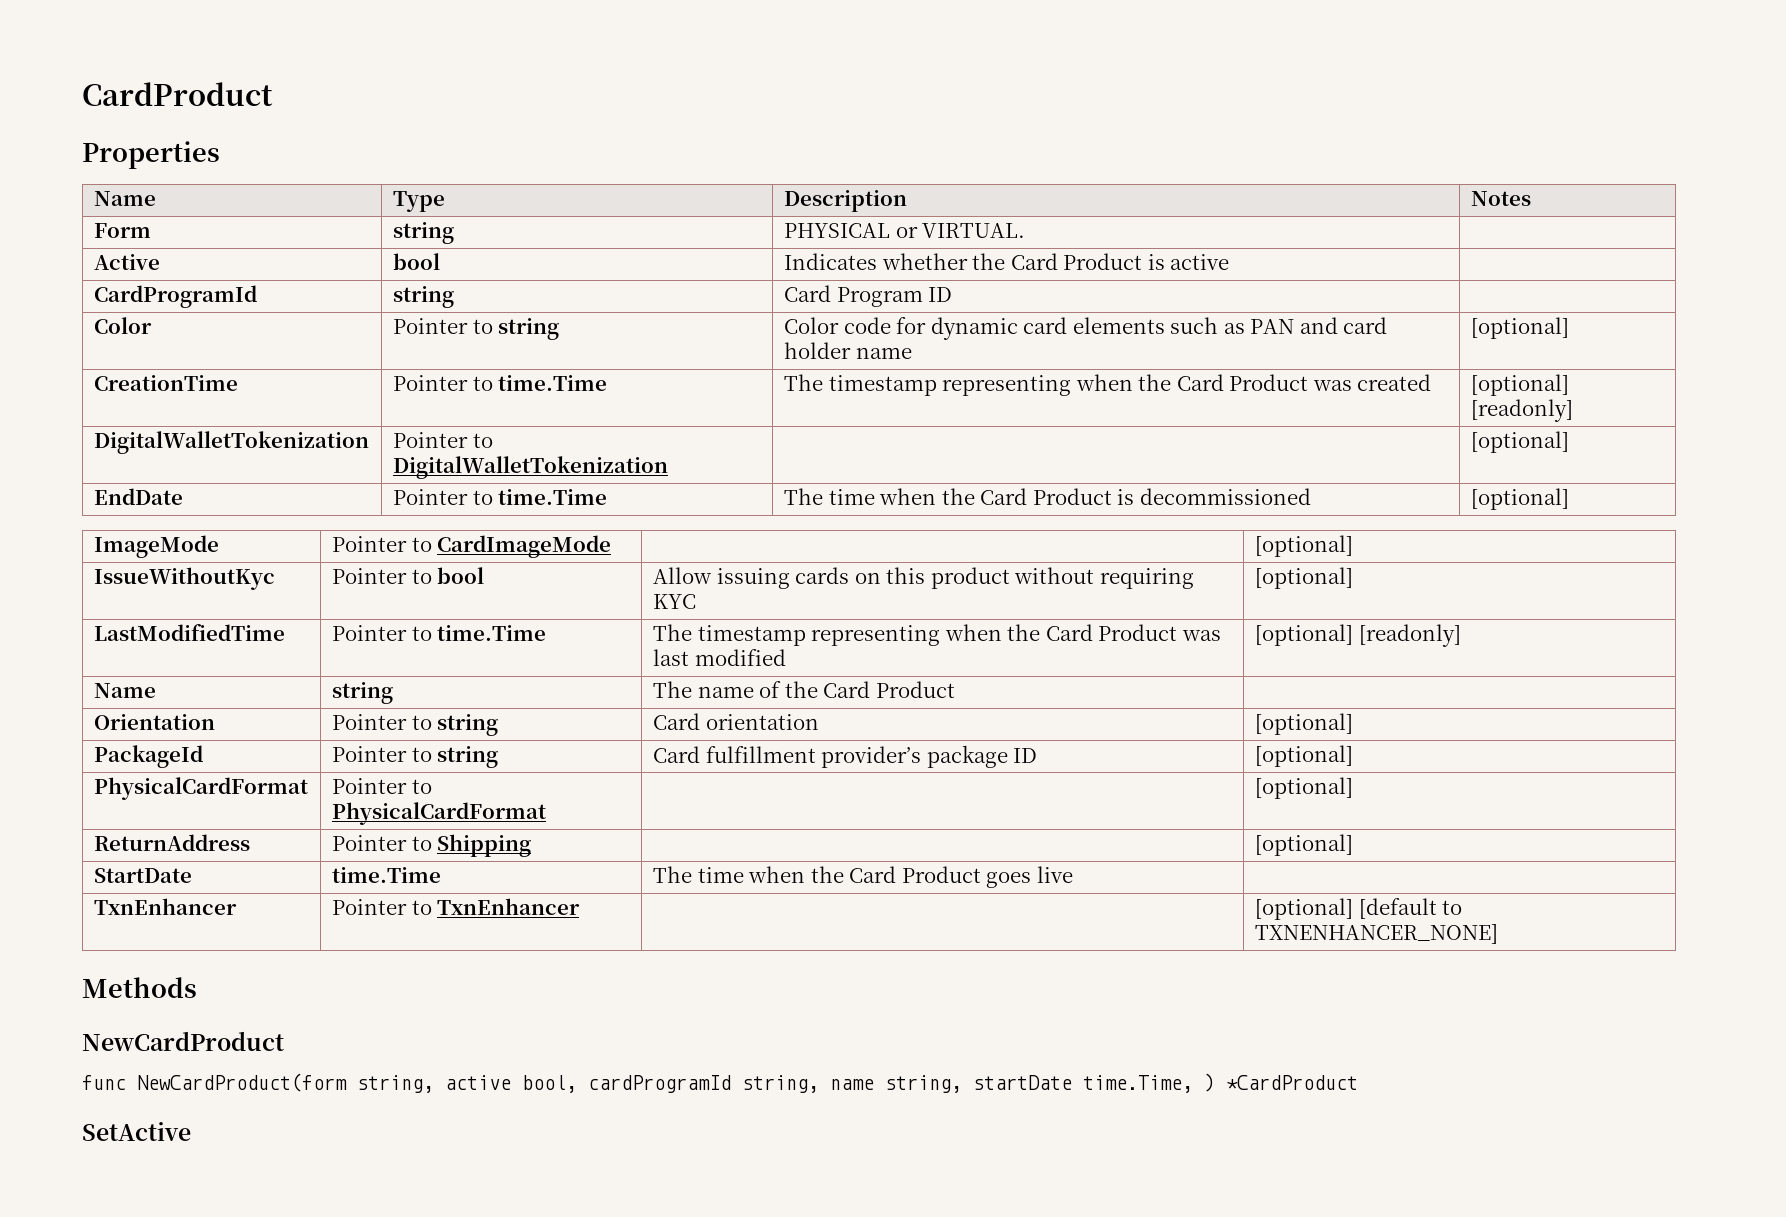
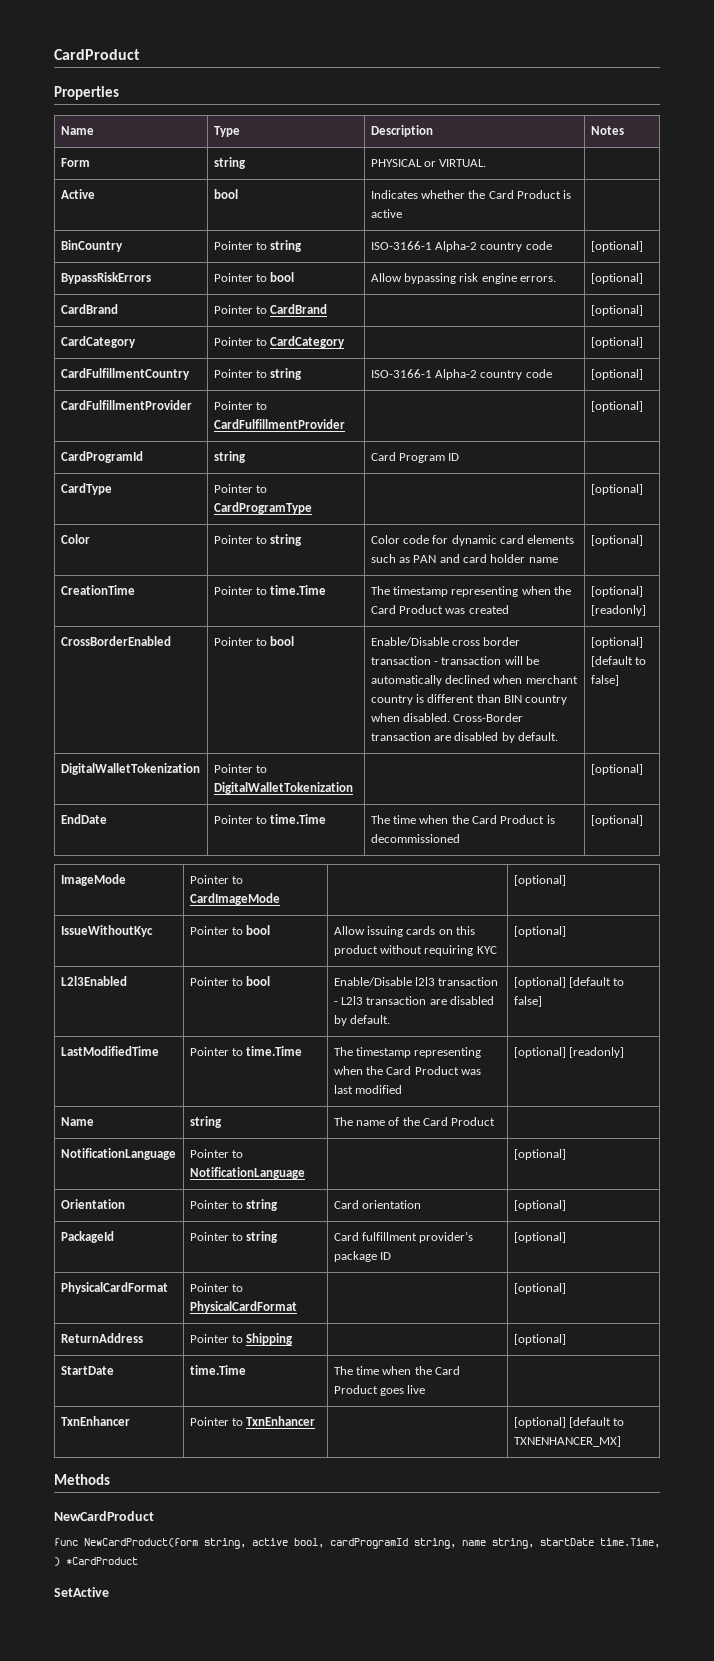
(1230, 262) none -> [60,240,123,252] [213,240,303,252] [370,241,552,252] [590,241,643,252] [60,272,151,284] [213,272,295,282] [370,273,557,284] [590,273,643,284] [60,304,118,314] [213,304,328,314] [590,305,643,316] [60,336,136,348] [213,336,346,348] [590,337,643,348] [60,368,190,380] [213,368,303,380] [370,369,552,380] [590,369,643,380] [60,400,192,410] [213,401,267,410] [213,419,345,429] [590,401,643,412] // BinCountry | Pointer to string | ISO-3166-1 Alpha-2 country code | [optional] // BypassRiskErrors | Pointer to bool | Allow bypassing risk engine errors. | [optional] // CardBrand | Pointer to CardBrand | | [optional] // CardCategory | Pointer to CardCategory | | [optional] // CardFulfillmentCountry | Pointer to string | ISO-3166-1 Alpha-2 country code | [optional] // CardFulfillmentProvider | Pointer to CardFulfillmentProvider | | [optional]
(953, 294) none -> [60,483,112,495] [213,484,267,493] [213,502,312,514] [590,484,643,495] // CardType | Pointer to CardProgramType | | [optional]
(1573, 410) none -> [60,636,171,646] [213,636,295,646] [370,637,521,646] [370,656,540,665] [370,675,578,686] [370,694,568,705] [370,713,524,722] [370,732,559,743] [590,637,643,648] [590,656,646,667] [590,675,619,686] // CrossBorderEnabled | Pointer to bool | Enable/Disable cross border transaction - transaction will be automatically declined when merchant country is different than BIN country when disabled. Cross-Border transaction are disabled by default. | [optional] [default to false]
(1353, 578) none -> [60,976,127,986] [189,976,271,986] [333,977,499,986] [333,996,495,1005] [333,1015,390,1026] [513,977,625,988] [513,996,542,1007] // L2l3Enabled | Pointer to bool | Enable/Disable l2l3 transaction - L2l3 transaction are disabled by default. | [optional] [default to false]
(955, 689) none -> [60,1148,176,1160] [189,1149,243,1158] [189,1167,305,1179] [513,1149,566,1160] // NotificationLanguage | Pointer to NotificationLanguage | | [optional]
[1254,924,1498,944] TXNENHANCER_NONE] -> [513,1436,621,1447] TXNENHANCER_MX]

